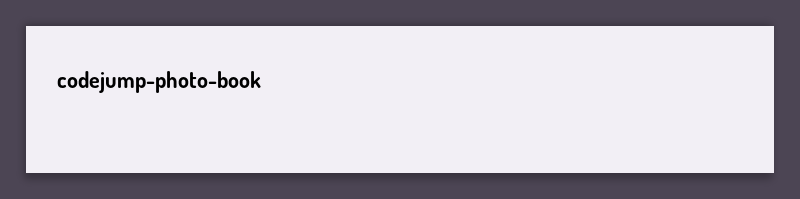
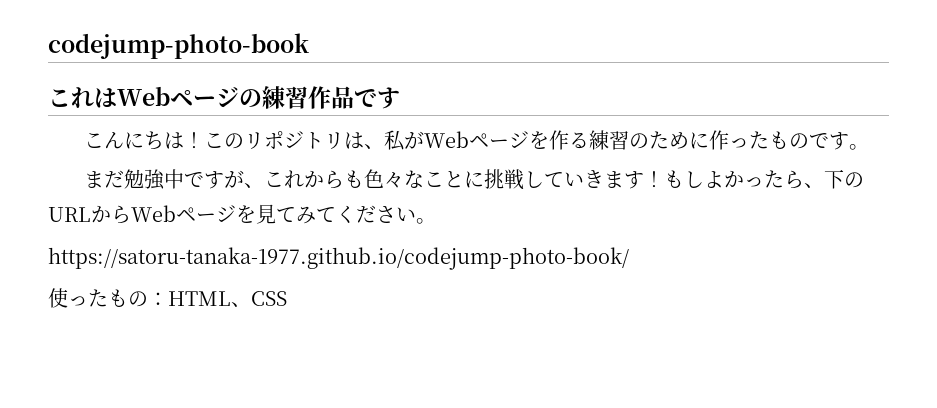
(261, 82) none -> [48,86,400,109] [84,130,870,151] [84,169,865,190] [48,204,436,224] [48,247,629,270] [48,288,287,308] // これはWebページの練習作品です // こんにちは！このリポジトリは、私がWebページを作る練習のために作ったものです。 // まだ勉強中ですが、これからも色々なことに挑戦していきます！もしよかったら、下のURLからWebページを見てみてください。 // https://satoru-tanaka-1977.github.io/codejump-photo-book/ // 使ったもの：HTML、CSS

